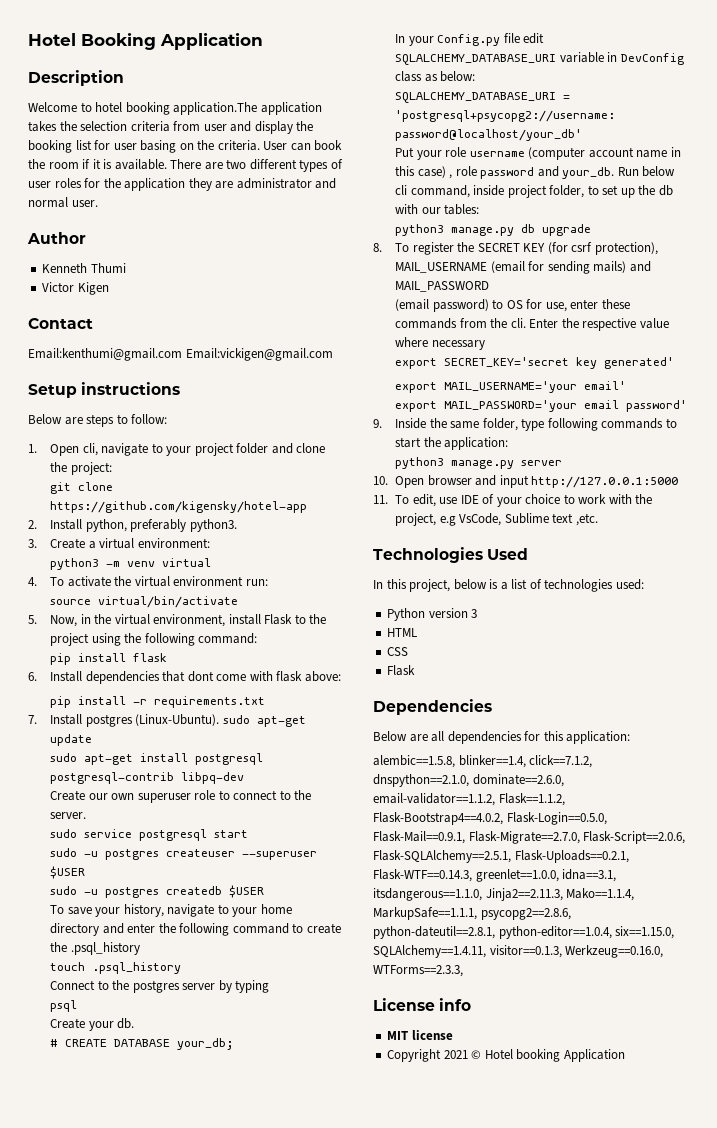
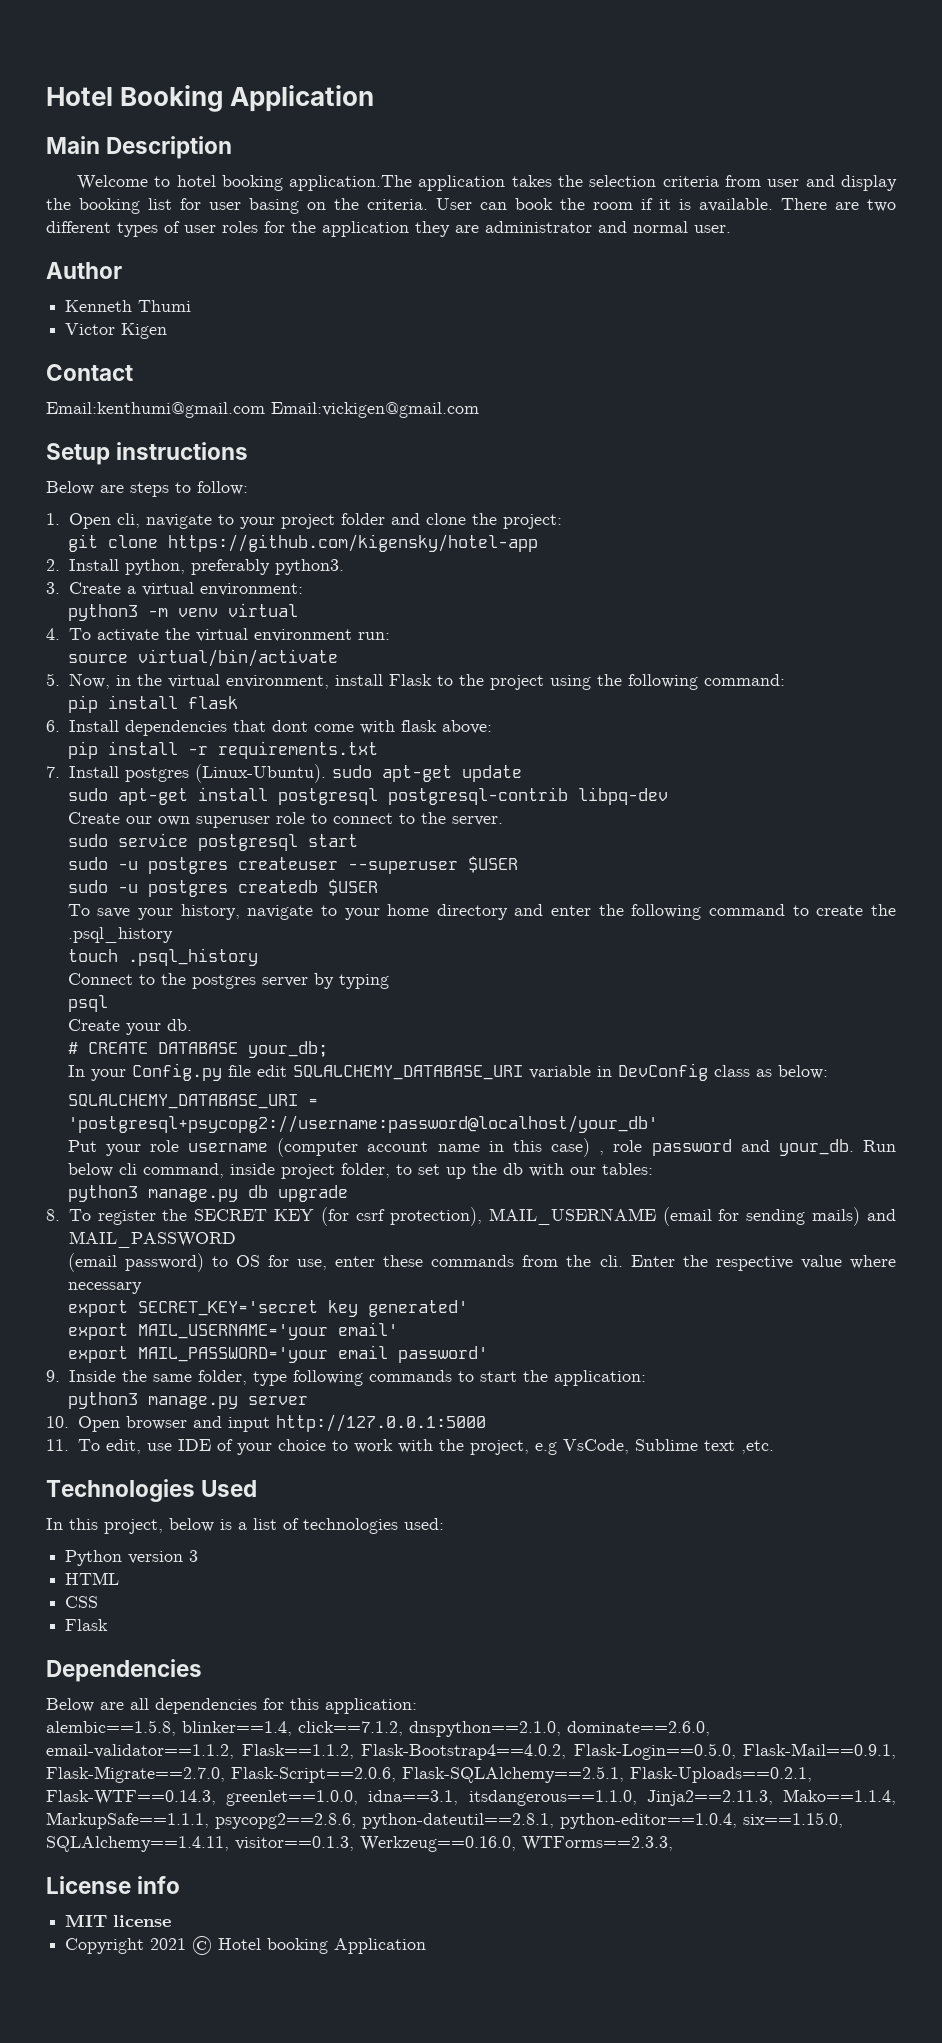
(263, 41) none -> [46,136,100,154] Main

